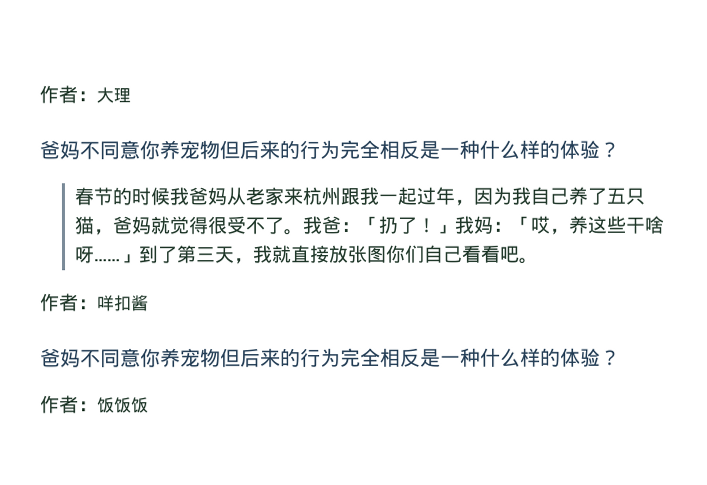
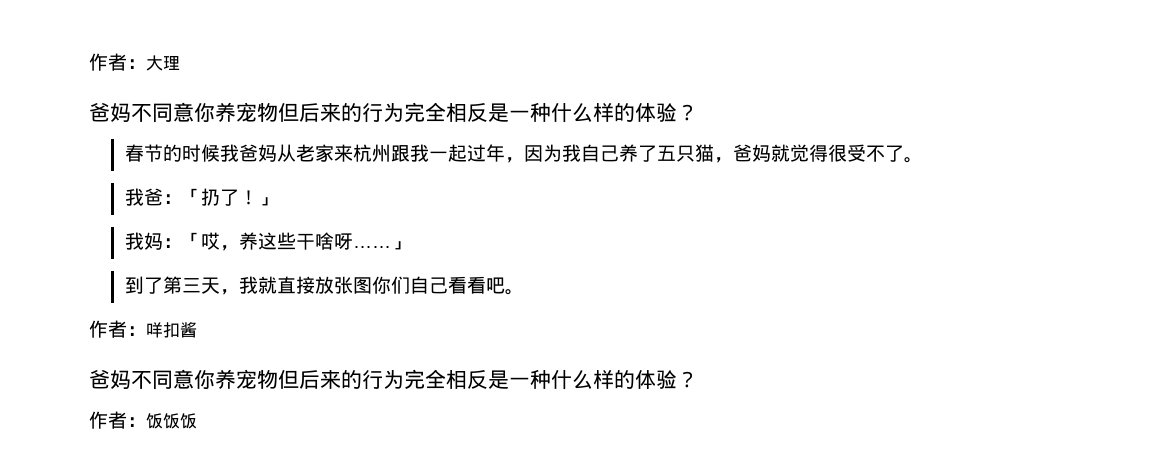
(304, 232) none -> (923, 160) //
(456, 229) none -> (277, 201) //
(141, 259) none -> (410, 245) //

